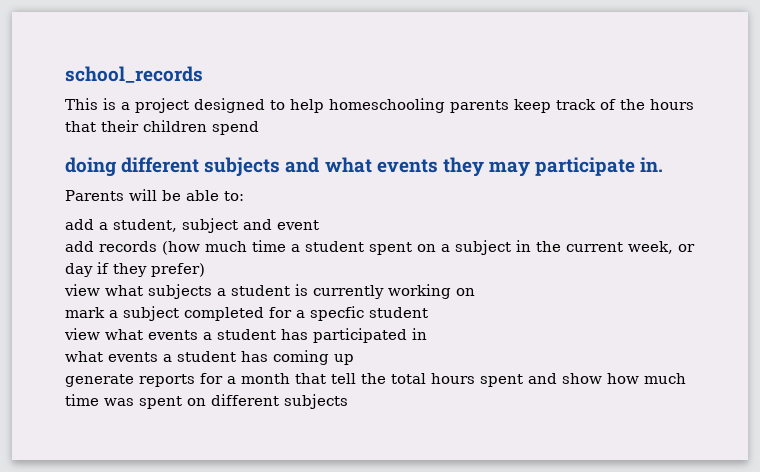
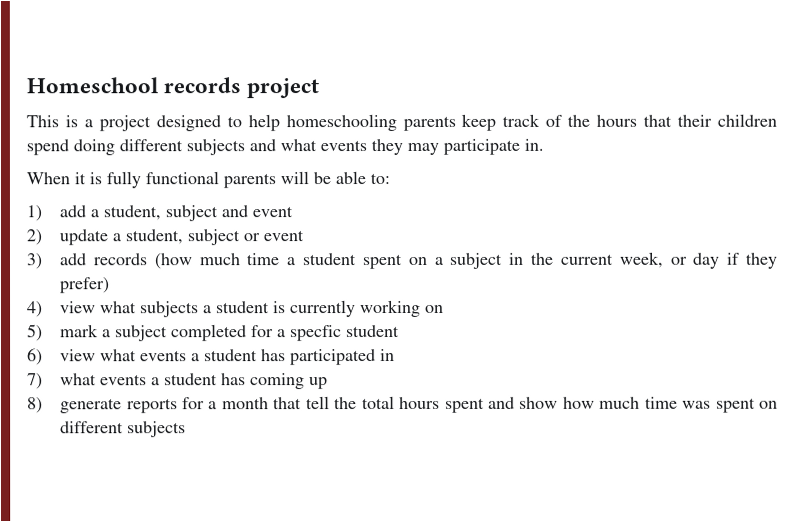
[65,66,203,83] school_records -> [26,77,320,99] Homeschool records project
(259, 128) // -> (69, 147) none
[65,190,124,201] Parents -> [26,171,276,189] When it is fully functional parents
(244, 196) none -> [26,205,42,222] 1)
(319, 225) none -> [26,229,305,246] [26,253,43,270] 2) update a student, subject or event // 3)
(205, 270) none -> [27,301,43,318] 4)
(475, 292) none -> [27,324,43,342] 5)
(428, 312) none -> [27,348,43,366] 6)
(427, 334) none -> [27,373,43,390] 7)
(354, 359) none -> [27,397,43,414] 8)

